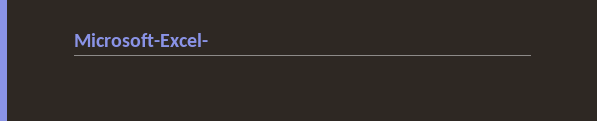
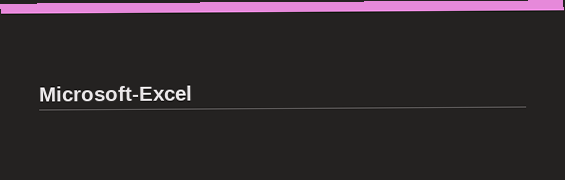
[74,33,208,47] Microsoft-Excel- -> [38,85,193,102] Microsoft-Excel

